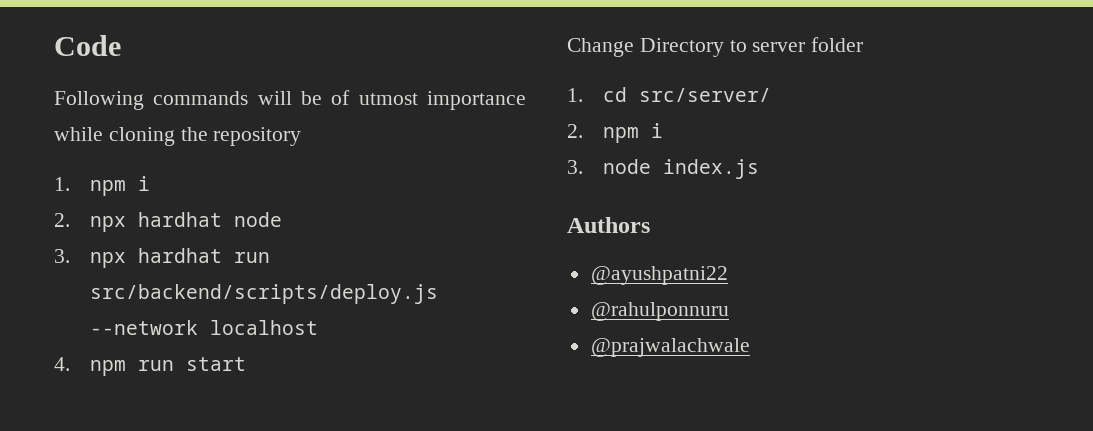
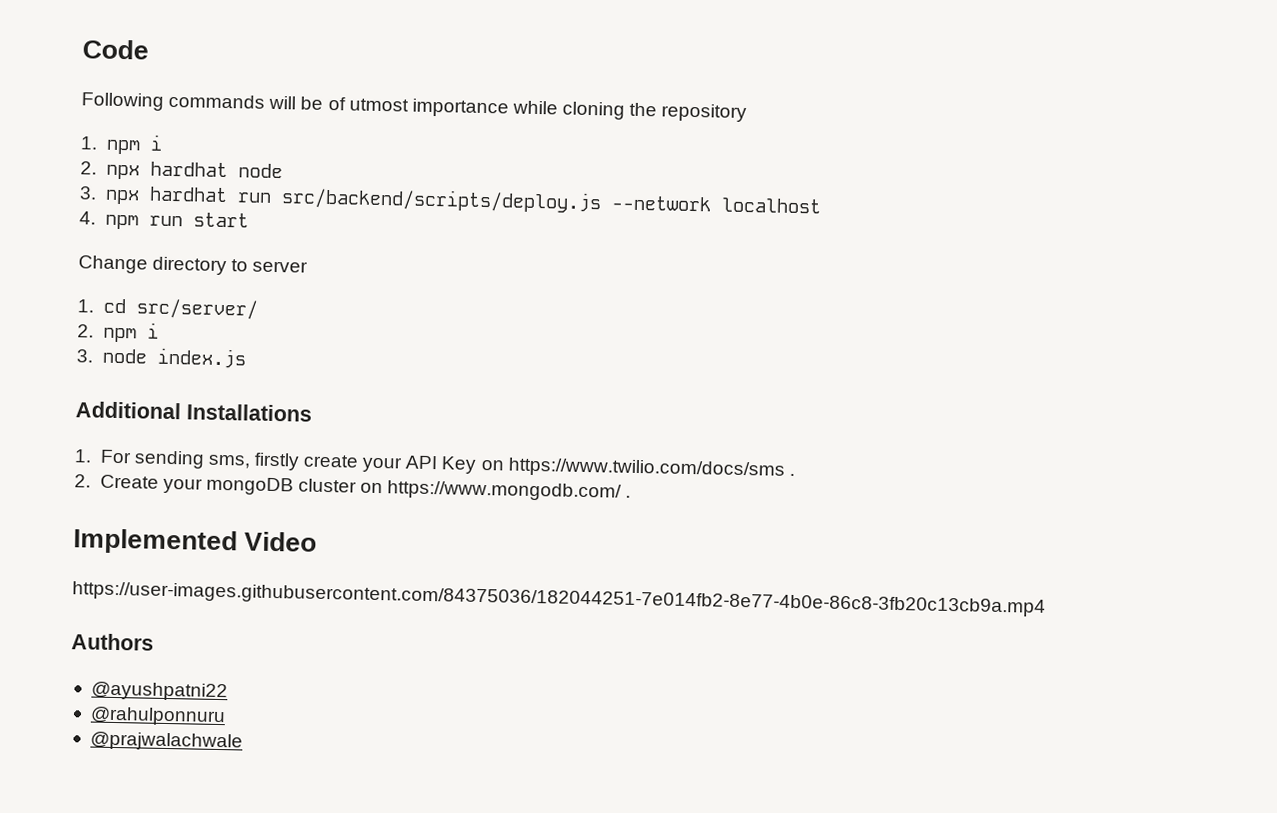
[639,38,724,57] Directory -> [152,256,228,276] directory
[811,37,864,52] folder -> (309, 266) none
(759, 169) none -> [75,401,312,422] [74,449,795,480] [74,474,632,502] [73,528,318,556] [72,581,1046,617] // Additional Installations // 1. For sending sms, firstly create your API Key on https://www.twilio.com/docs/sms . // 2. Create your mongoDB cluster on https://www.mongodb.com/ . // Implemented Video // https://user-images.githubusercontent.com/84375036/182044251-7e014fb2-8e77-4b0e-86c8-3fb20c13cb9a.mp4

